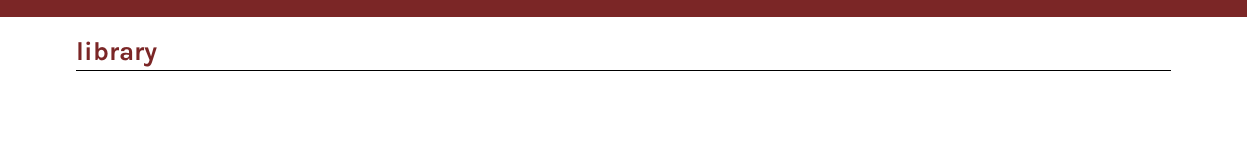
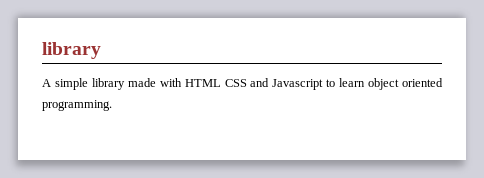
[76,41,157,67] library -> [42,42,101,59] [42,78,444,90] [42,100,112,111] library // A simple library made with HTML CSS and Javascript to learn object oriented programming.

